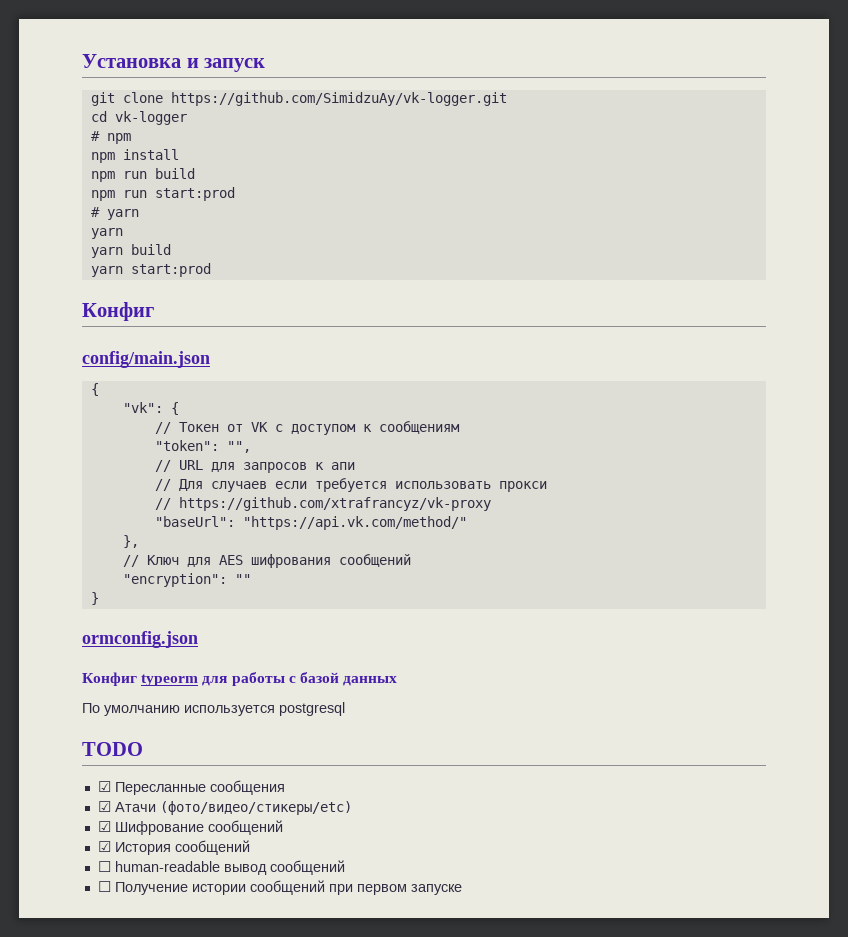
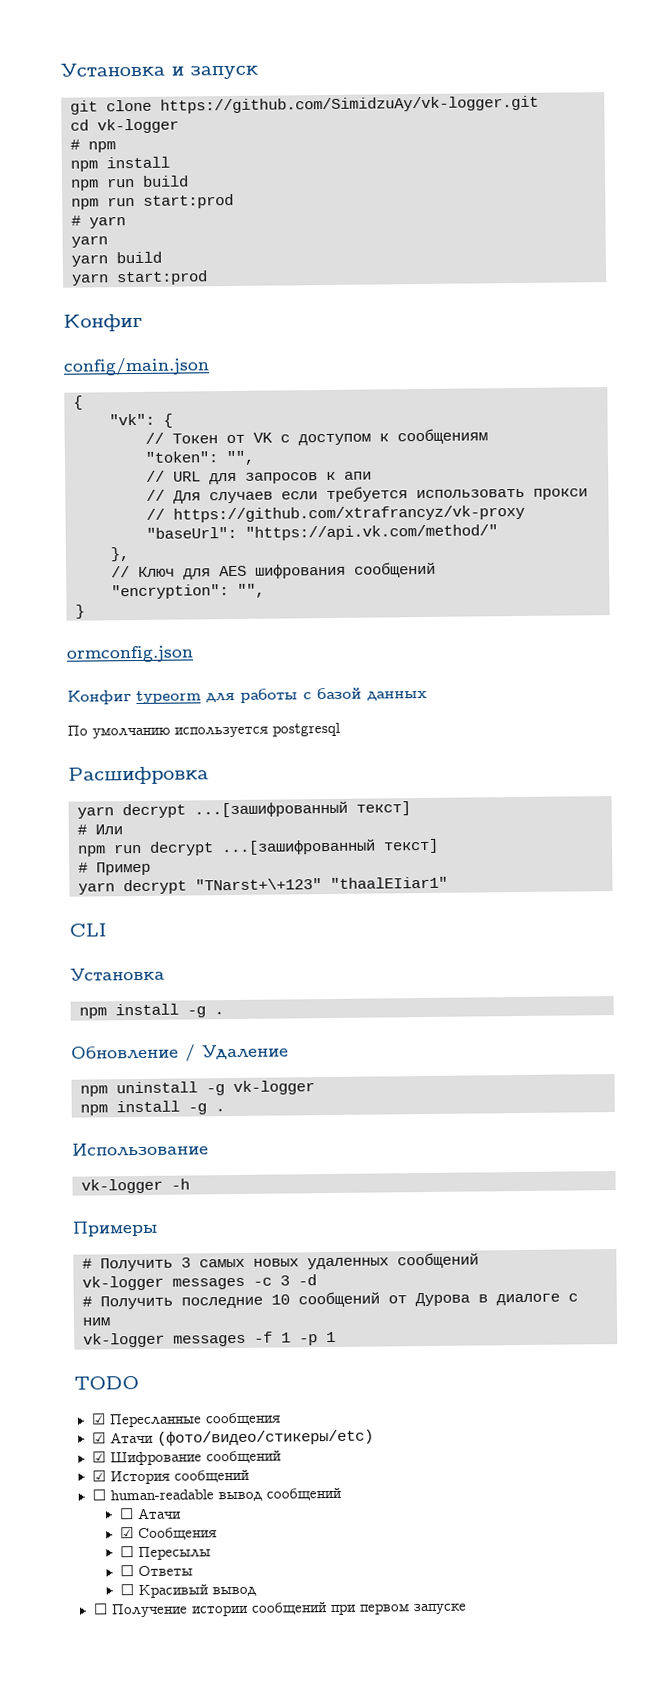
[234,574,251,584] "" -> [237,583,265,598] "",
(345, 709) none -> [68,766,209,785] [77,800,411,819] [77,824,123,835] [77,838,439,857] [78,861,151,876] [78,876,448,895] [69,923,107,937] [70,967,165,981] [79,1003,224,1019] [71,1044,289,1062] [80,1080,315,1097] [80,1100,225,1116] [72,1142,209,1157] [81,1178,190,1194] [72,1220,158,1237] [82,1252,479,1272] [82,1274,317,1291] [82,1291,578,1310] [82,1317,111,1326] [83,1331,336,1348] // Расшифровка // yarn decrypt ...[зашифрованный текст] // # Или // npm run decrypt ...[зашифрованный текст] // # Пример // yarn decrypt "TNarst+\+123" "thaalEIiar1" // CLI // Установка // npm install -g . // Обновление / Удаление // npm uninstall -g vk-logger // npm install -g . // Использование // vk-logger -h // Примеры // # Получить 3 самых новых удаленных сообщений // vk-logger messages -c 3 -d // # Получить последние 10 сообщений от Дурова в диалоге с ним // vk-logger messages -f 1 -p 1
(345, 867) none -> [118,1507,182,1520] [119,1527,217,1541] [119,1546,211,1561] [119,1565,193,1577] [119,1584,257,1599] // ☐ Атачи // ☑ Сообщения // ☐ Пересылы // ☐ Ответы // ☐ Красивый вывод

